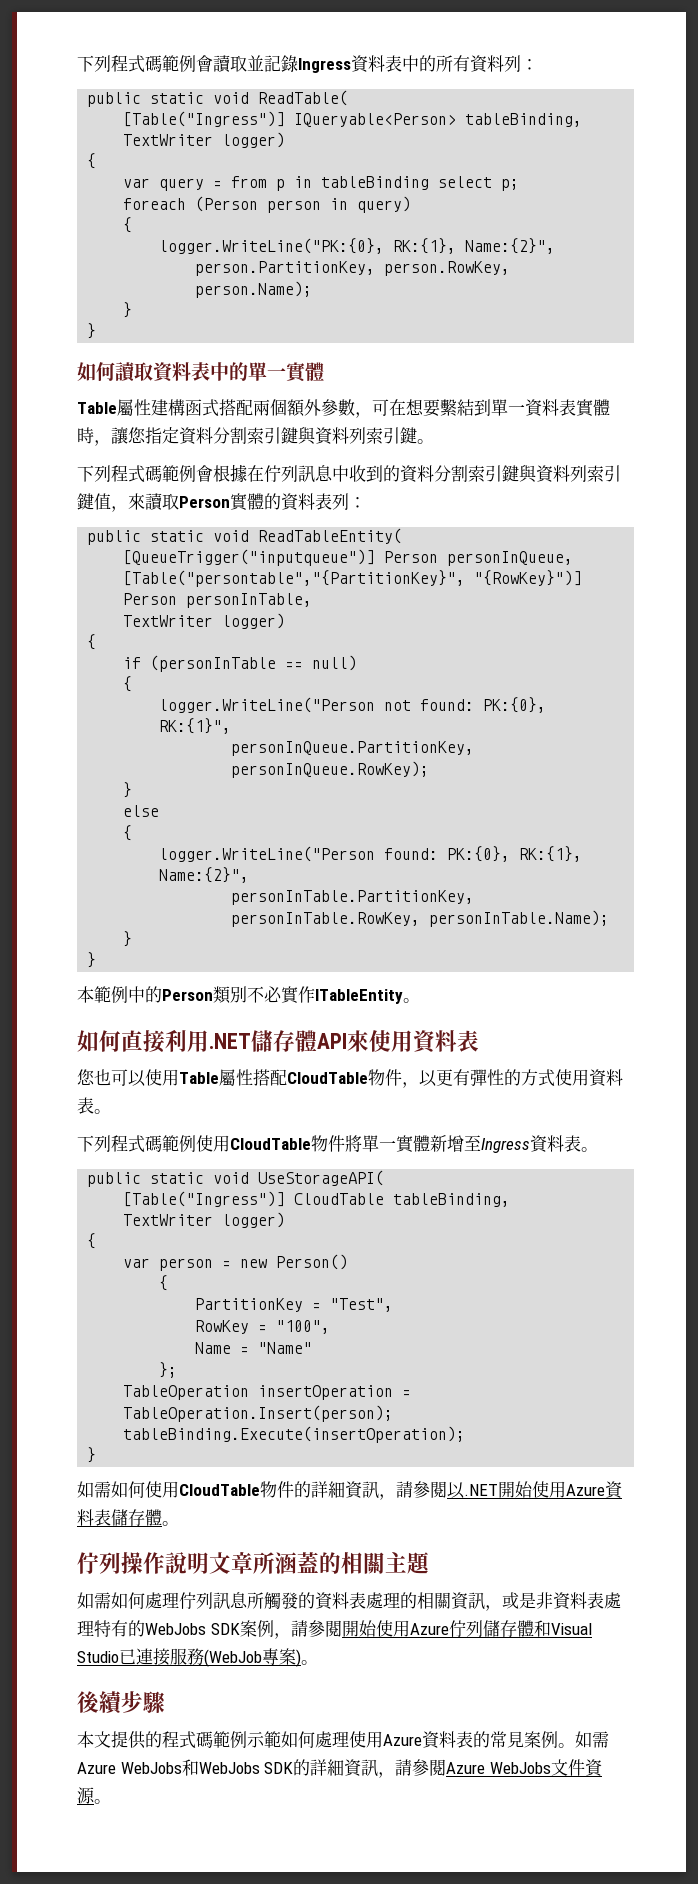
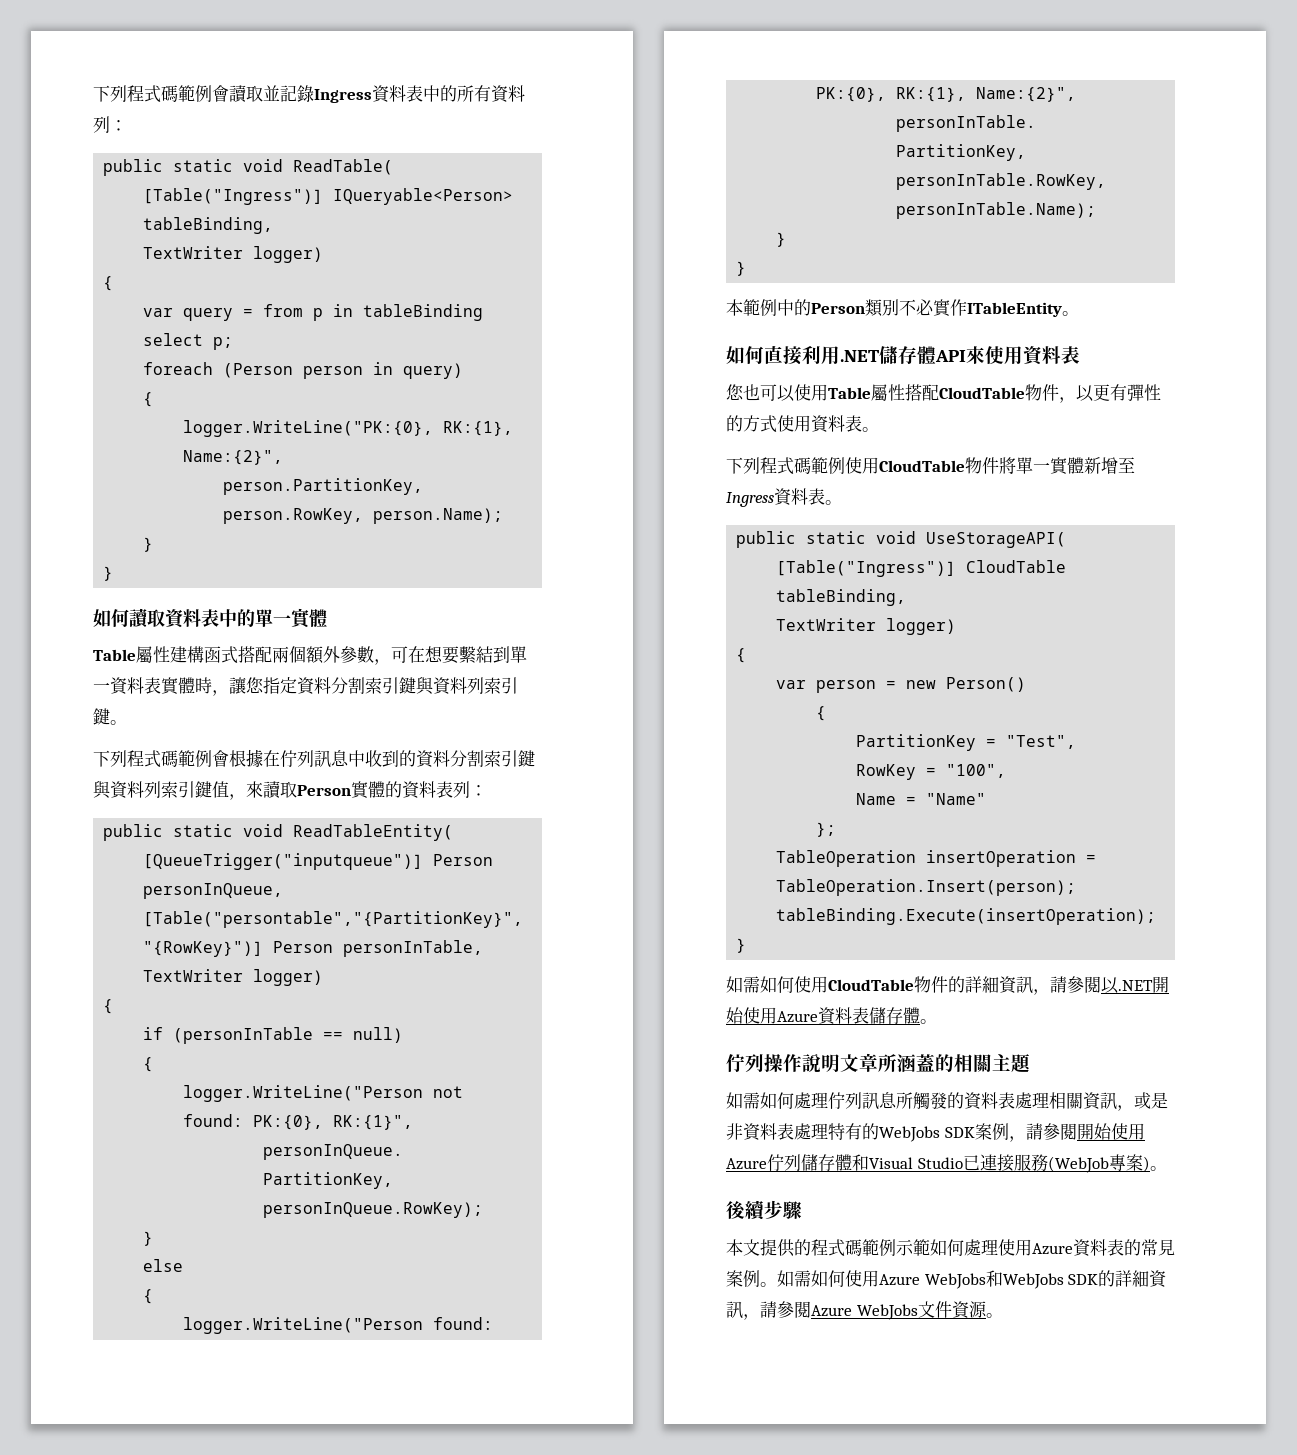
[400,1592,417,1609] 的 -> (1049, 1100) none
(609, 1739) none -> [811,1270,879,1287] 如何使用

